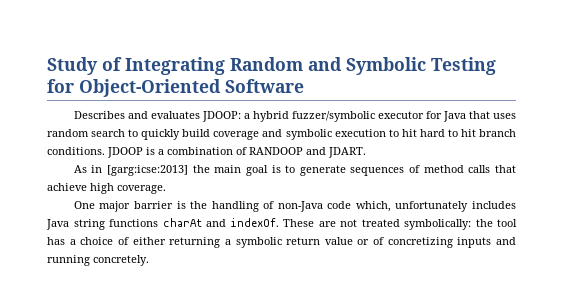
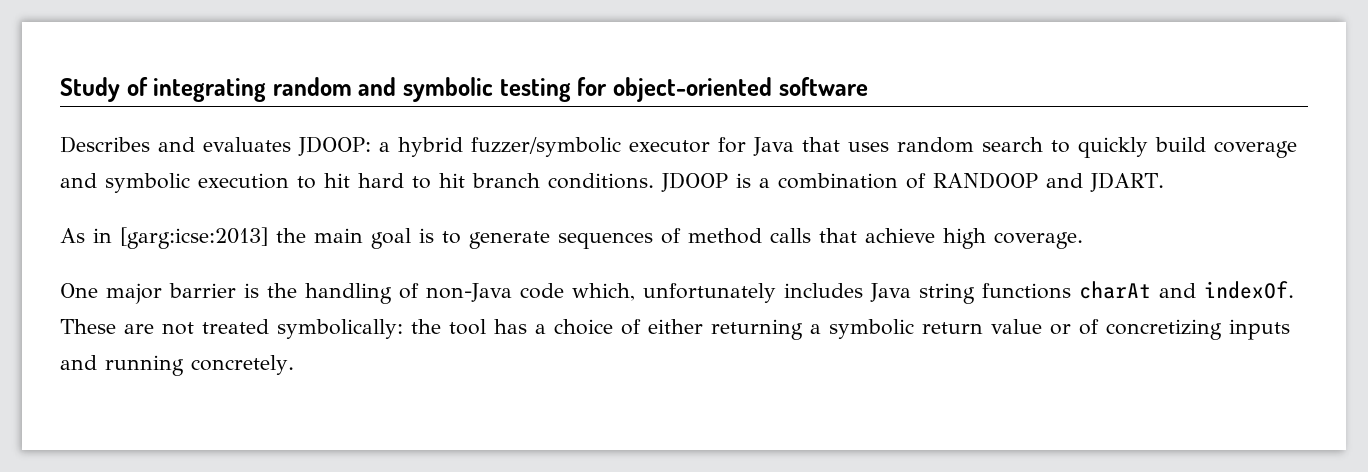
[125,57,496,75] [47,79,304,97] Integrating Random and Symbolic Testing for Object-Oriented Software -> [153,77,868,102] integrating random and symbolic testing for object-oriented software

